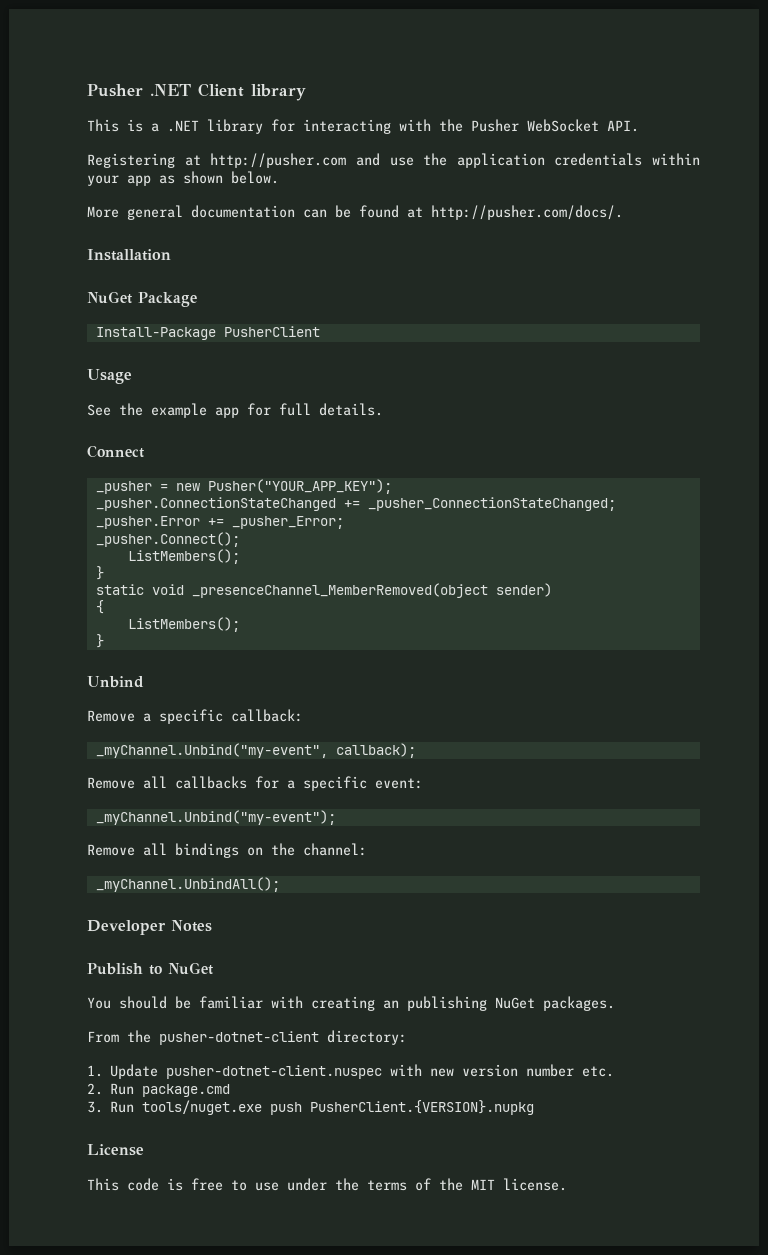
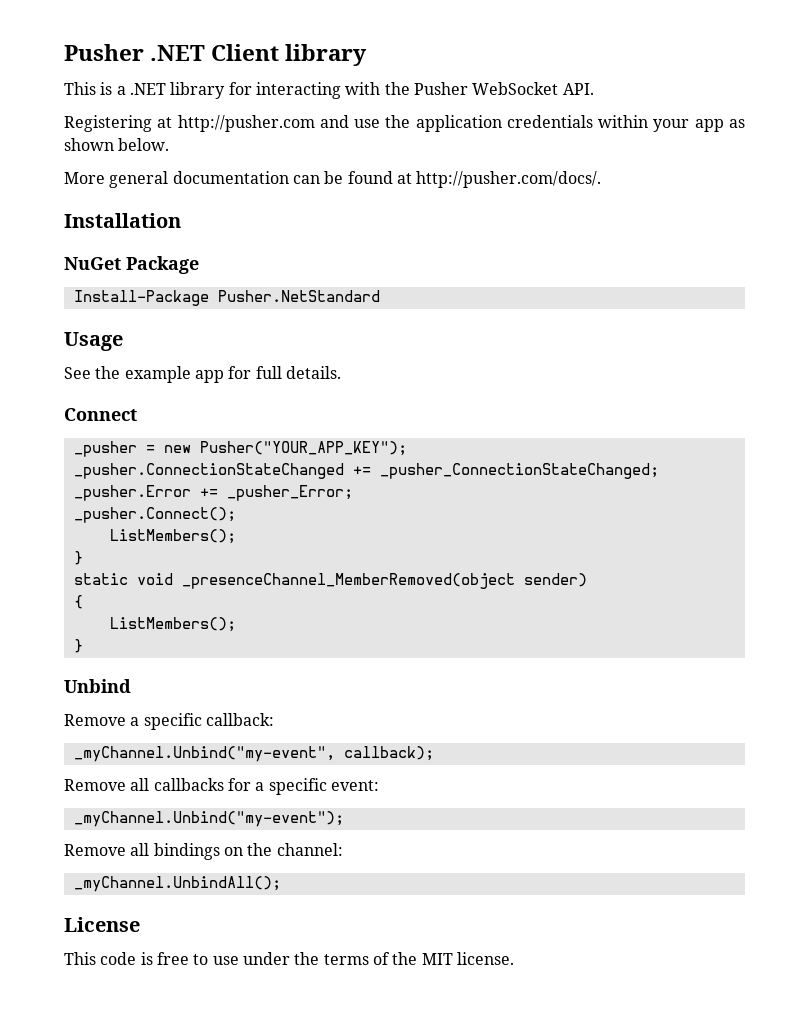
[223,326,320,337] PusherClient -> [217,290,380,302] Pusher.NetStandard
[87,920,212,935] [87,962,213,975] [87,996,615,1011] [87,1030,407,1045] [87,1064,615,1079] [87,1083,231,1097] [87,1100,535,1115] // Developer Notes // Publish to NuGet // You should be familiar with creating an publishing NuGet packages. // From the pusher-dotnet-client directory: // 1. Update pusher-dotnet-client.nuspec with new version number etc. // 2. Run package.cmd // 3. Run tools/nuget.exe push PusherClient.{VERSION}.nupkg -> (281, 884) none

